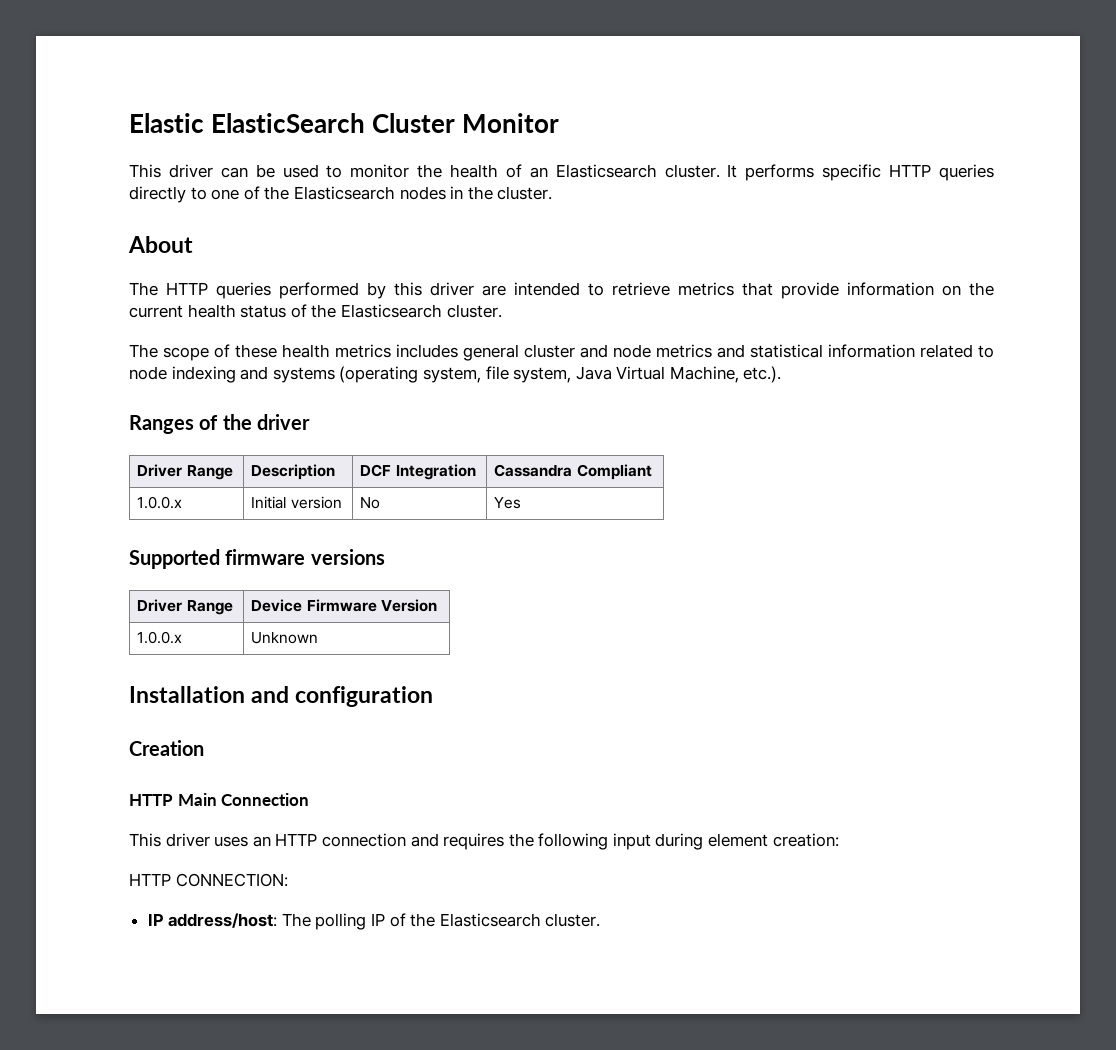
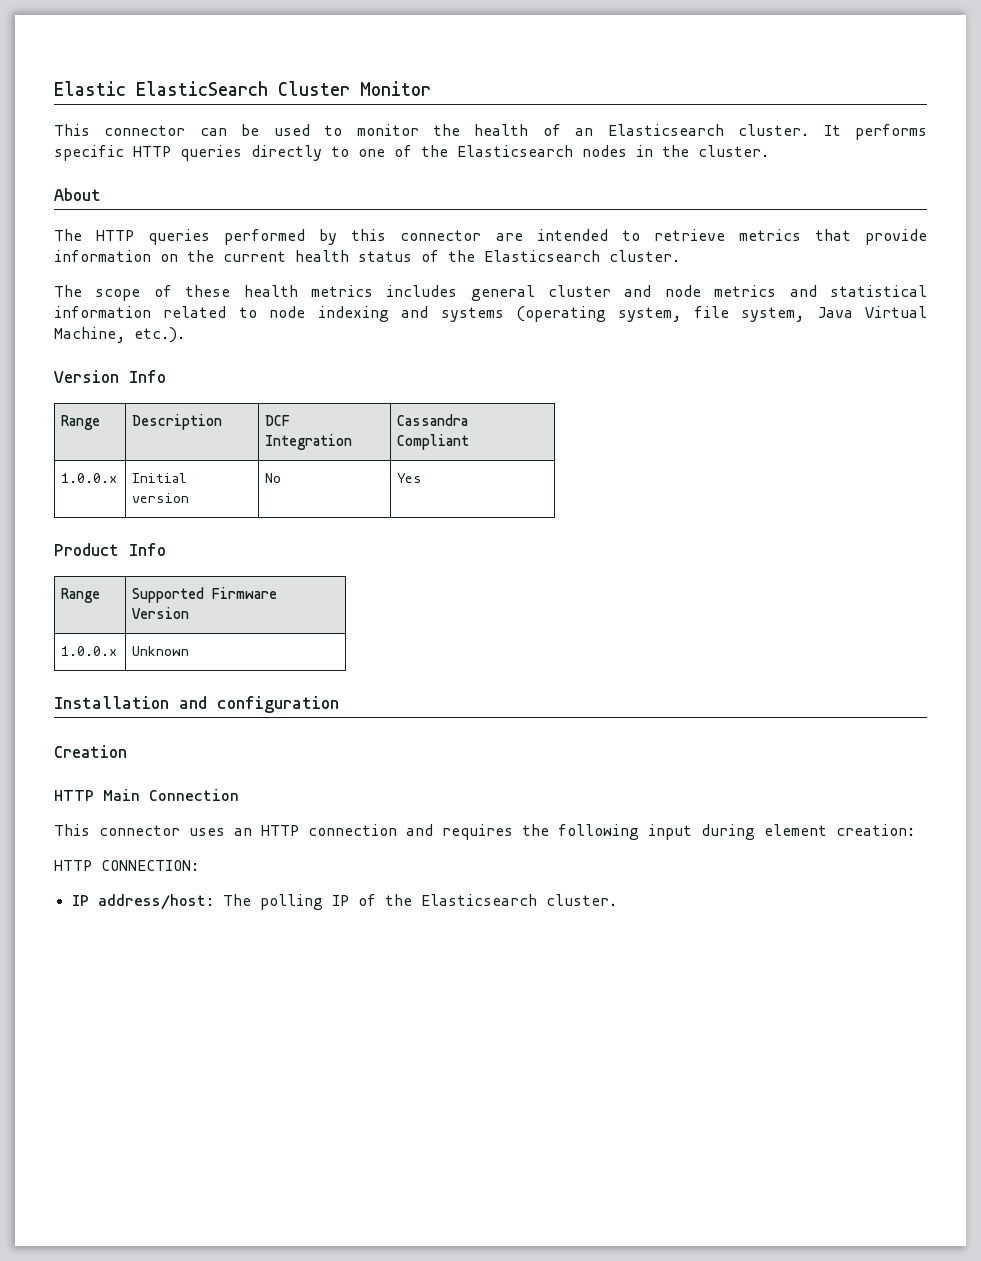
[168,164,213,178] driver -> [104,125,186,136] connector
[430,282,474,296] driver -> [400,230,482,241] connector
[129,414,310,434] [137,464,183,477] Ranges of the driver // Driver -> [54,370,166,383] Version Info //
[129,549,385,569] [137,599,233,615] [251,599,303,612] Supported firmware versions // Driver Range | Device -> [54,543,166,556] [61,588,101,603] [132,587,205,603] Product Info // Range | Supported
[165,833,210,847] driver -> [99,825,180,836] connector

